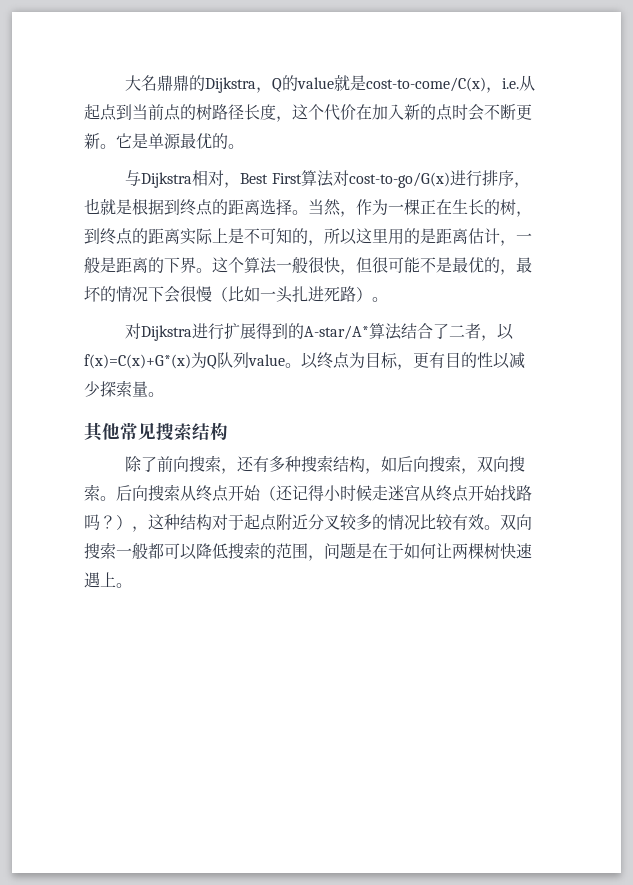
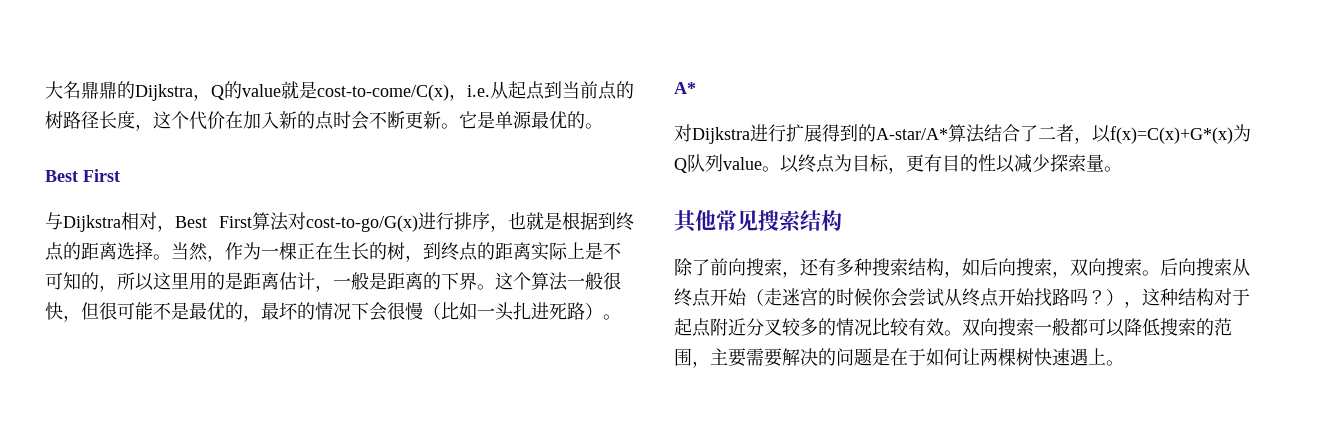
(244, 146) none -> [45,169,120,182] // Best First
(388, 299) none -> [674,82,696,94] // A*
[276,485,420,501] 还记得小时候走迷宫 -> [764,288,944,307] 走迷宫的时候你会尝试
(324, 558) none -> [710,348,836,367] 主要需要解决的

